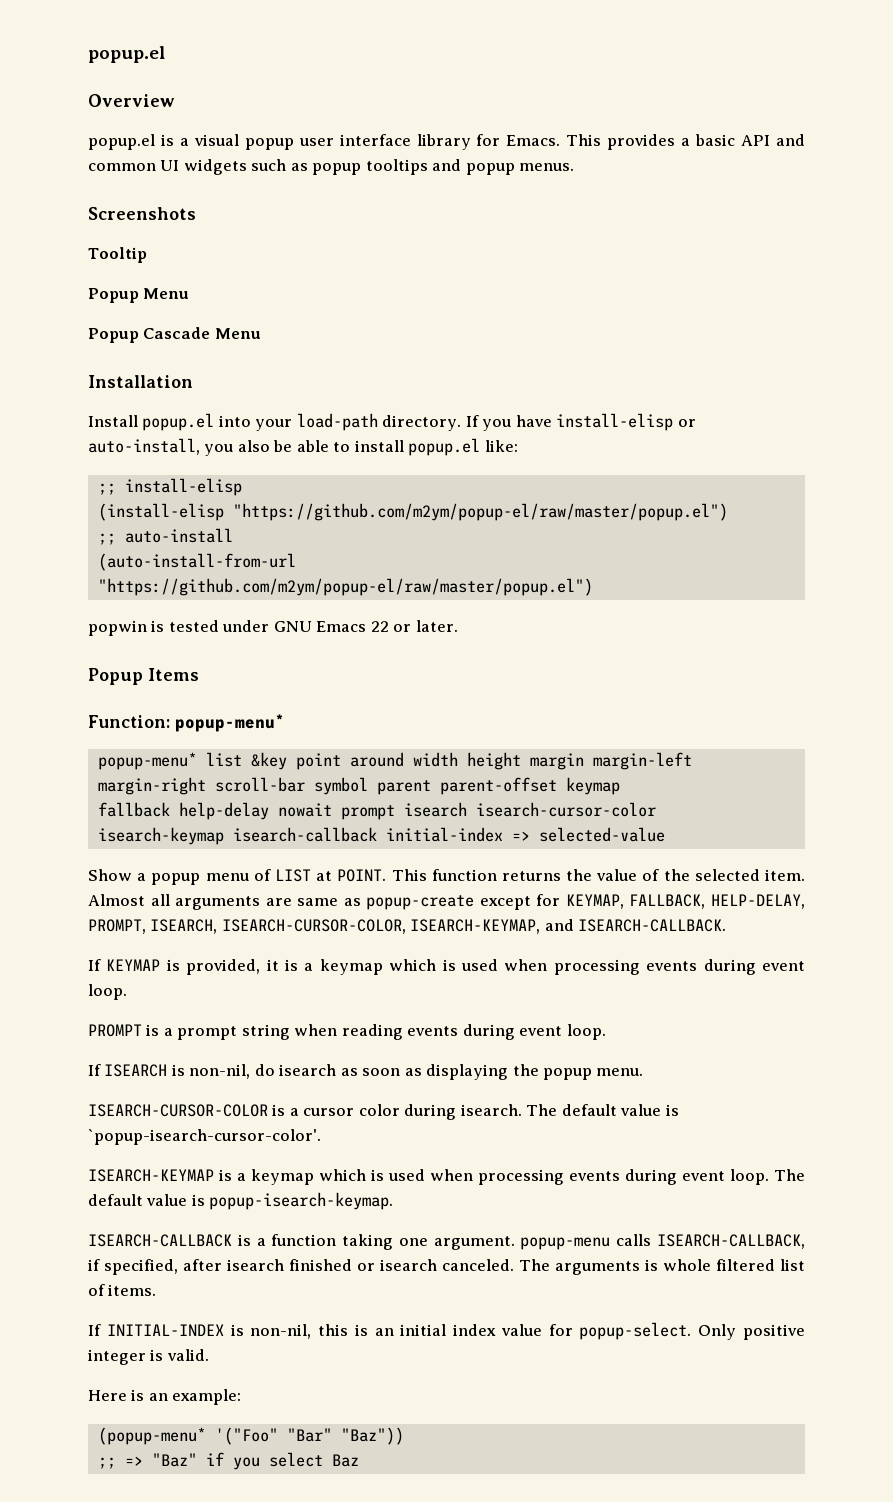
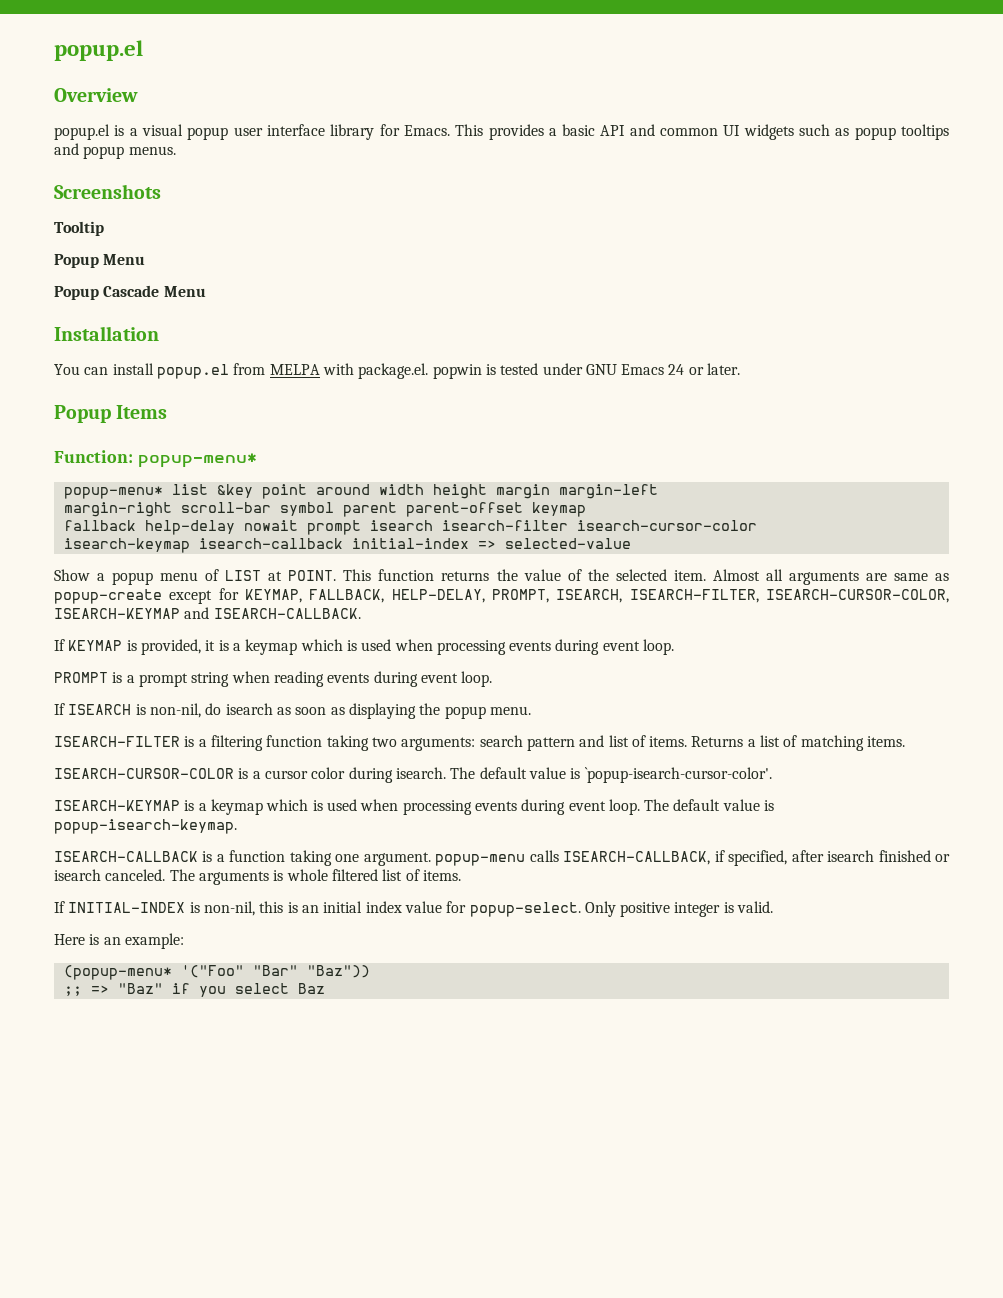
[88,413,696,431] [88,438,518,456] [97,478,242,496] [97,503,728,521] [97,528,233,545] [97,553,296,571] [97,578,593,596] Install popup.el into your load-path directory. If you have install-elisp or auto-install, you also be able to install popup.el like: // ;; install-elisp // (install-elisp "https://github.com/m2ym/popup-el/raw/master/popup.el") // ;; auto-install // (auto-install-from-url "https://github.com/m2ym/popup-el/raw/master/popup.el") // -> [54,363,429,379] You can install popup.el from MELPA with package.el.
[370,621,389,632] 22 -> [668,364,685,375] 24
(467, 809) none -> [441,520,568,531] isearch-filter
[221,919,541,934] ISEARCH-CURSOR-COLOR, ISEARCH-KEYMAP, -> [629,589,949,603] [54,608,180,619] ISEARCH-FILTER, ISEARCH-CURSOR-COLOR, ISEARCH-KEYMAP
(644, 1072) none -> [54,735,906,751] // ISEARCH-FILTER is a filtering function taking two arguments: search pattern and list of items. Returns a list of matching items.

